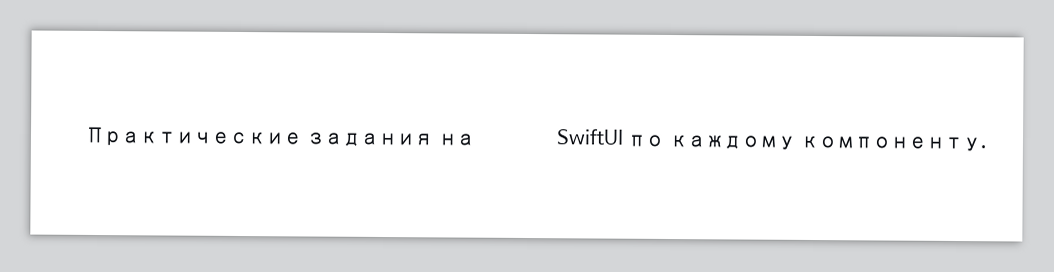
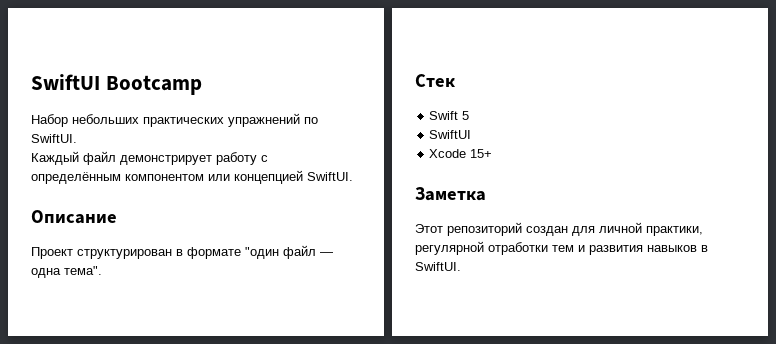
[85,126,988,152] Практические задания на SwiftUI по каждому компоненту. -> [31,74,202,95] [31,113,318,127] [31,134,77,143] [31,151,268,165] [31,170,353,184] [31,210,117,224] [31,245,333,259] [31,266,102,278] [415,74,456,87] [429,111,470,120] [429,130,472,139] [429,149,493,158] [415,187,486,201] [415,222,703,236] [415,241,708,255] [415,262,461,271] SwiftUI Bootcamp // Набор небольших практических упражнений по SwiftUI. // Каждый файл демонстрирует работу с определённым компонентом или концепцией SwiftUI. // Описание // Проект структурирован в формате "один файл — одна тема". // Стек // Swift 5 // SwiftUI // Xcode 15+ // Заметка // Этот репозиторий создан для личной практики, регулярной отработки тем и развития навыков в SwiftUI.

